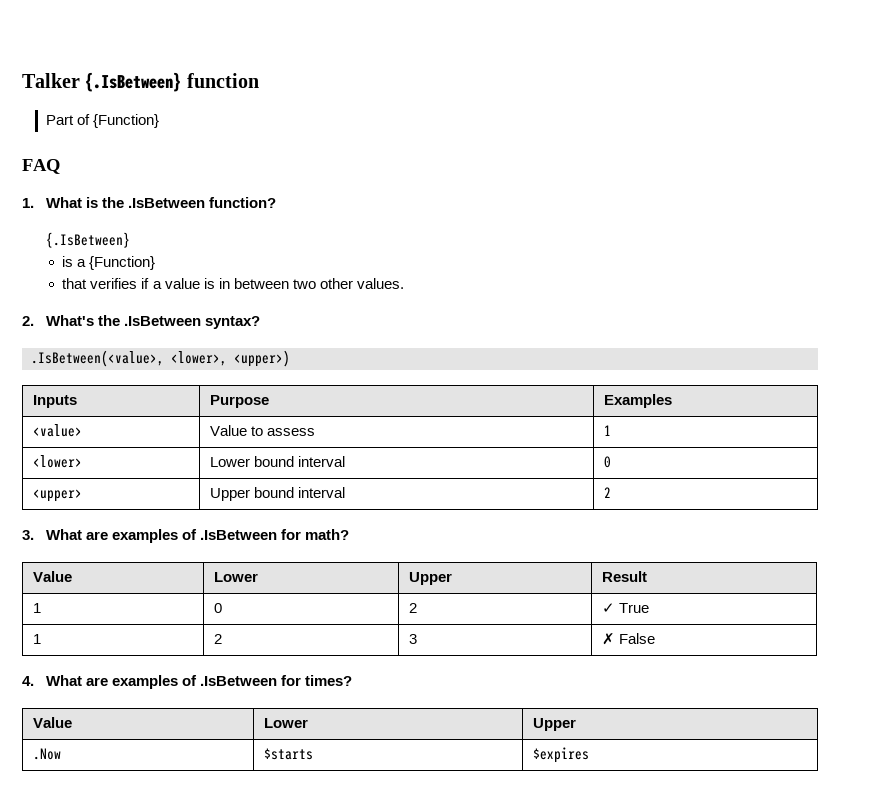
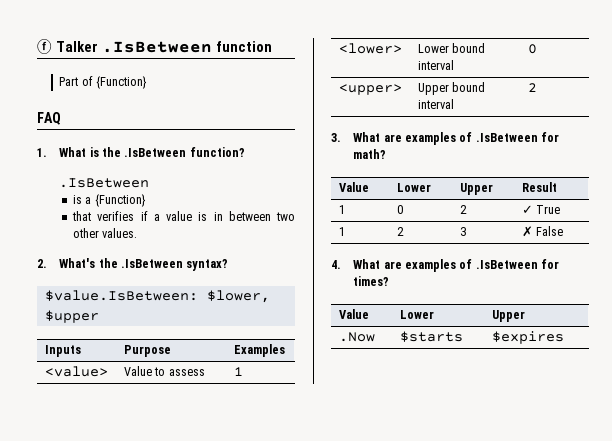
[22,72,182,92] Talker {.IsBetween} -> [37,39,212,54] ⓕ Talker .IsBetween
[45,232,130,248] {.IsBetween} -> [59,178,150,188] .IsBetween
[31,350,290,367] .IsBetween(<value>, <lower>, <upper>) -> [44,290,270,303] [44,310,99,323] $value.IsBetween: $lower, $upper

